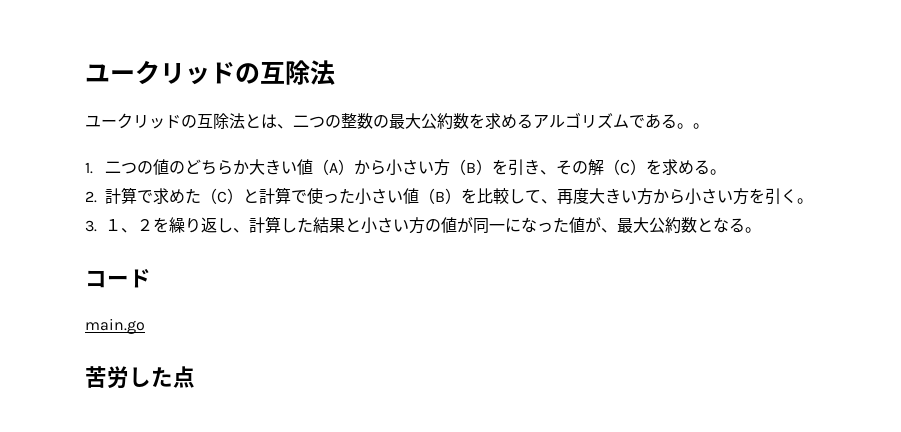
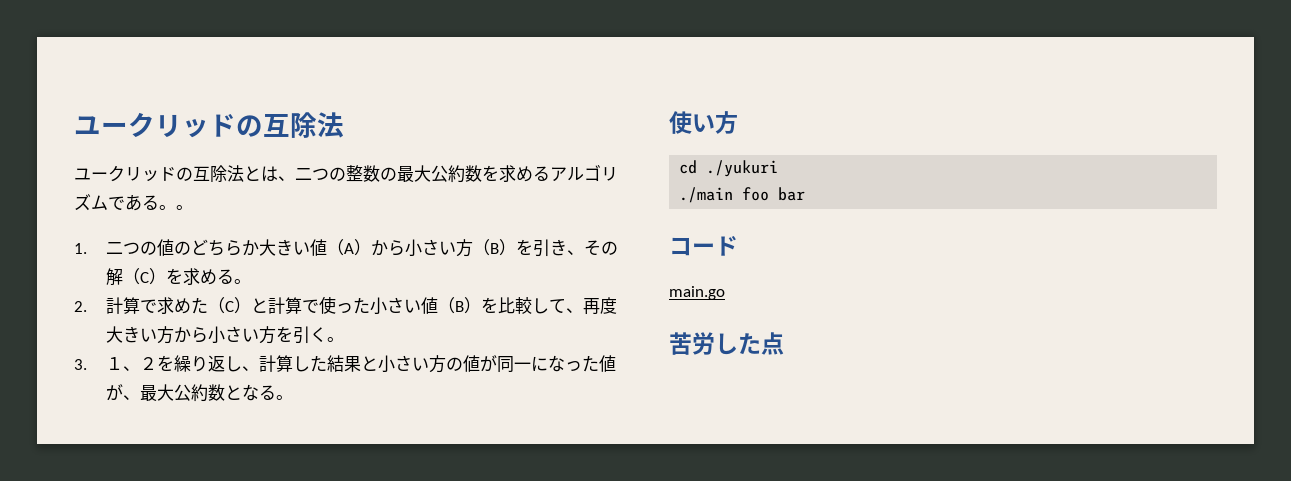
(761, 230) none -> [669,111,738,134] [679,160,779,177] [679,187,806,203] // 使い方 // cd ./yukuri // ./main foo bar

